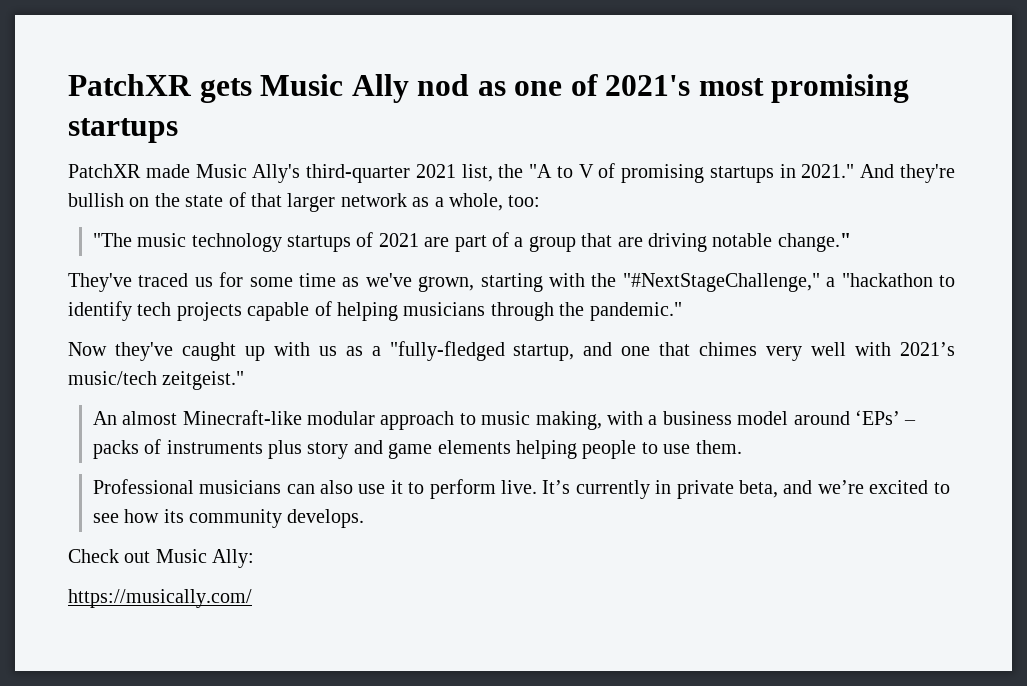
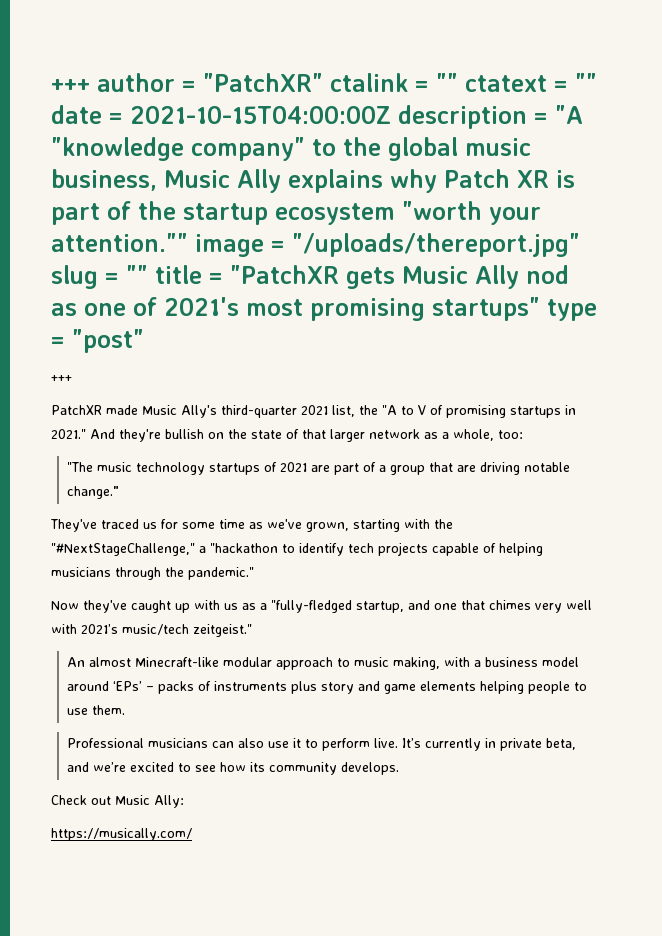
[68,74,192,96] PatchXR -> [51,73,597,92] [51,105,583,129] [51,137,531,161] [51,169,575,193] [51,201,541,225] [51,233,580,257] [51,265,339,289] +++ author = "PatchXR" ctalink = "" ctatext = "" date = 2021-10-15T04:00:00Z description = "A "knowledge company" to the global music business, Music Ally explains why Patch XR is part of the startup ecosystem "worth your attention."" image = "/uploads/thereport.jpg" slug = "" title = "PatchXR
[68,118,178,143] startups -> [432,297,597,321] [51,329,144,353] [51,375,72,382] startups" type = "post" // +++

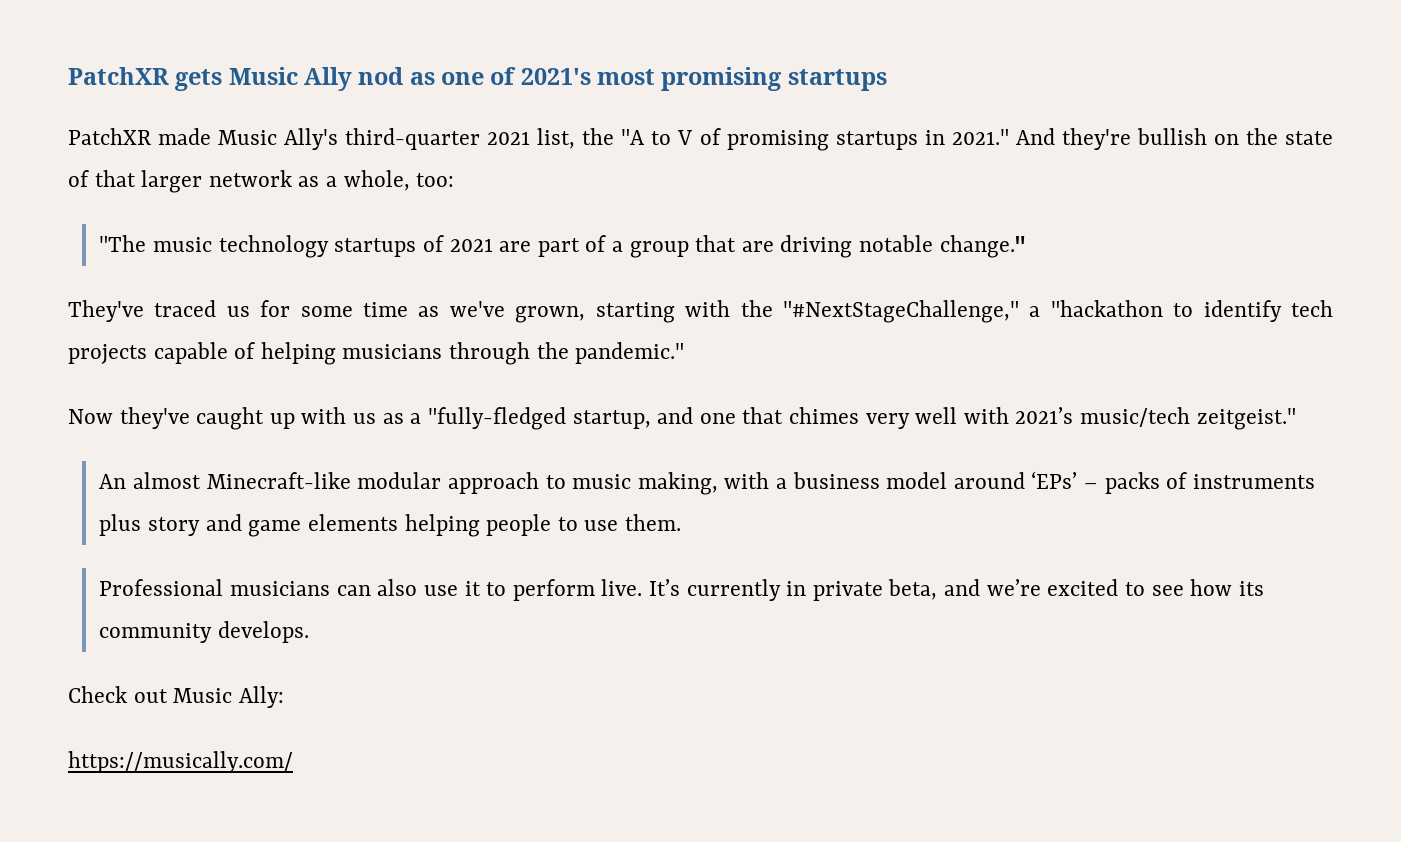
[51,73,597,92] [51,105,583,129] [51,137,531,161] [51,169,575,193] [51,201,541,225] [51,233,580,257] [51,265,339,289] +++ author = "PatchXR" ctalink = "" ctatext = "" date = 2021-10-15T04:00:00Z description = "A "knowledge company" to the global music business, Music Ally explains why Patch XR is part of the startup ecosystem "worth your attention."" image = "/uploads/thereport.jpg" slug = "" title = "PatchXR -> [68,67,169,85] PatchXR
[432,297,597,321] [51,329,144,353] [51,375,72,382] startups" type = "post" // +++ -> [787,69,887,91] startups

